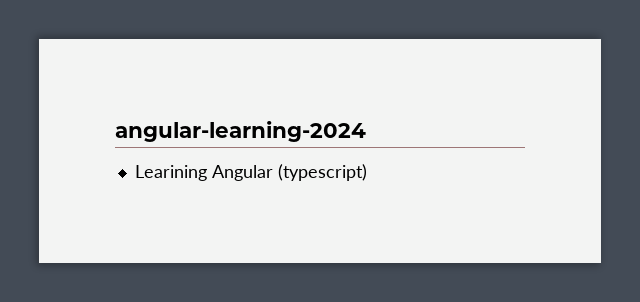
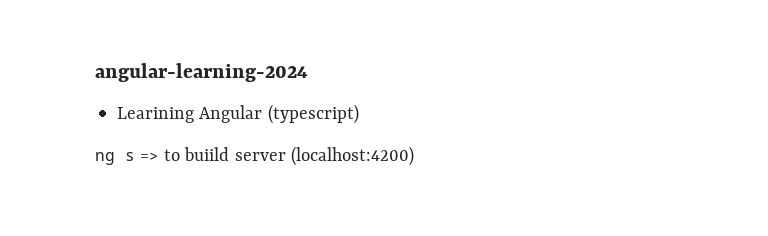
(367, 172) none -> [95,146,414,166] // ng s => to buiild server (localhost:4200)

